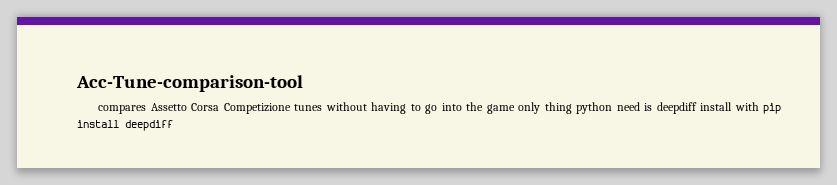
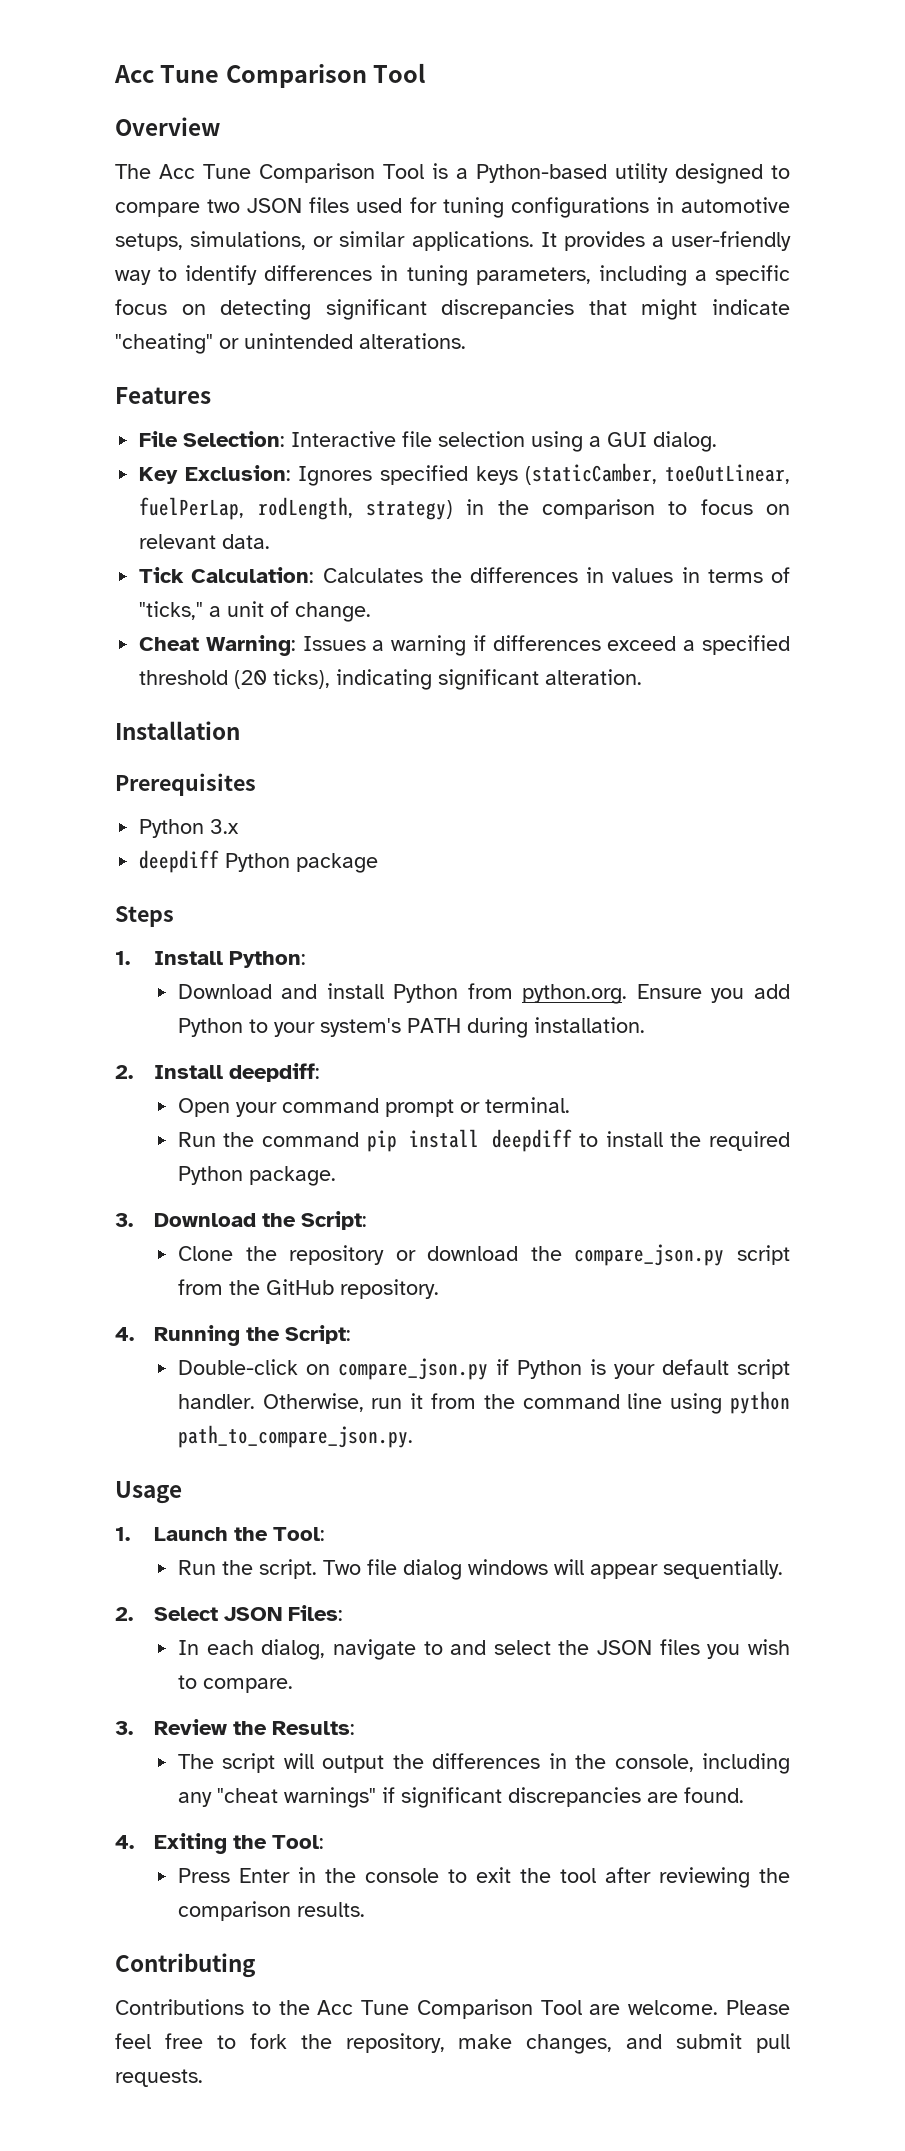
[76,75,303,92] [98,102,781,114] [77,120,173,131] Acc-Tune-comparison-tool // compares Assetto Corsa Competizione tunes without having to go into the game only thing python need is deepdiff install with pip install deepdiff -> [114,63,426,88] [115,117,220,136] [115,163,790,184] [115,197,790,218] [115,231,791,251] [115,265,790,286] [115,299,790,320] [115,333,466,354] [115,387,211,404] [139,431,718,452] [139,463,790,486] [139,497,791,520] [139,534,271,549] [139,567,791,583] [139,601,372,622] [139,635,790,656] [139,669,643,690] [115,721,240,740] [115,773,256,796] [139,819,240,838] [139,850,379,873] [115,906,174,927] [115,951,306,968] [177,983,790,1004] [177,1017,645,1038] [115,1063,320,1082] [177,1097,570,1117] [177,1129,790,1152] [177,1166,336,1186] [115,1211,367,1230] [177,1244,791,1266] [177,1279,439,1299] [115,1325,351,1346] [177,1358,790,1380] [177,1391,791,1414] [177,1425,413,1448] [115,1481,182,1504] [115,1527,325,1541] [177,1559,783,1580] [115,1605,343,1621] [177,1639,790,1660] [177,1675,293,1693] [115,1719,355,1735] [177,1753,790,1774] [177,1787,744,1808] [115,1833,324,1854] [177,1867,791,1888] [177,1901,365,1921] [115,1953,256,1978] [115,1999,790,2019] [115,2033,790,2054] [115,2069,203,2087] Acc Tune Comparison Tool // Overview // The Acc Tune Comparison Tool is a Python-based utility designed to compare two JSON files used for tuning configurations in automotive setups, simulations, or similar applications. It provides a user-friendly way to identify differences in tuning parameters, including a specific focus on detecting significant discrepancies that might indicate "cheating" or unintended alterations. // Features // File Selection: Interactive file selection using a GUI dialog. // Key Exclusion: Ignores specified keys (staticCamber, toeOutLinear, fuelPerLap, rodLength, strategy) in the comparison to focus on relevant data. // Tick Calculation: Calculates the differences in values in terms of "ticks," a unit of change. // Cheat Warning: Issues a warning if differences exceed a specified threshold (20 ticks), indicating significant alteration. // Installation // Prerequisites // Python 3.x // deepdiff Python package // Steps // 1. Install Python: // Download and install Python from python.org. Ensure you add Python to your system's PATH during installation. // 2. Install deepdiff: // Open your command prompt or terminal. // Run the command pip install deepdiff to install the required Python package. // 3. Download the Script: // Clone the repository or download the compare_json.py script from the GitHub repository. // 4. Running the Script: // Double-click on compare_json.py if Python is your default script handler. Otherwise, run it from the command line using python path_to_compare_json.py. // Usage // 1. Launch the Tool: // Run the script. Two file dialog windows will appear sequentially. // 2. Select JSON Files: // In each dialog, navigate to and select the JSON files you wish to compare. // 3. Review the Results: // The script will output the differences in the console, including any "cheat warnings" if significant discrepancies are found. // 4. Exiting the Tool: // Press Enter in the console to exit the tool after reviewing the comparison results. // Contributing // Contributions to the Acc Tune Comparison Tool are welcome. Please feel free to fork the repository, make changes, and submit pull requests.

